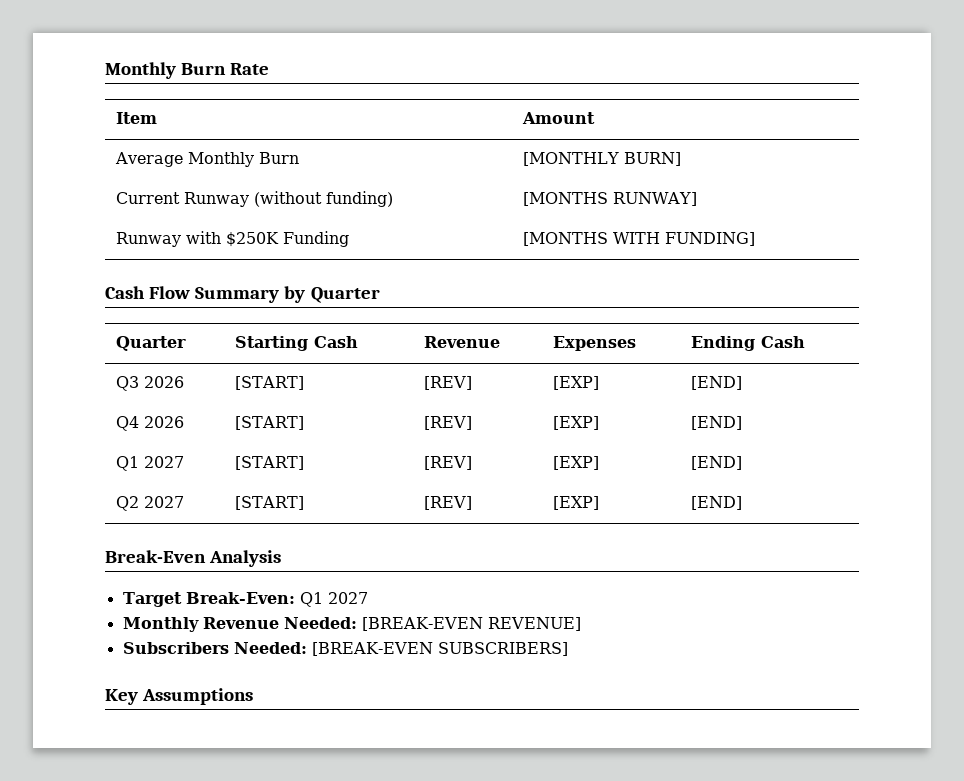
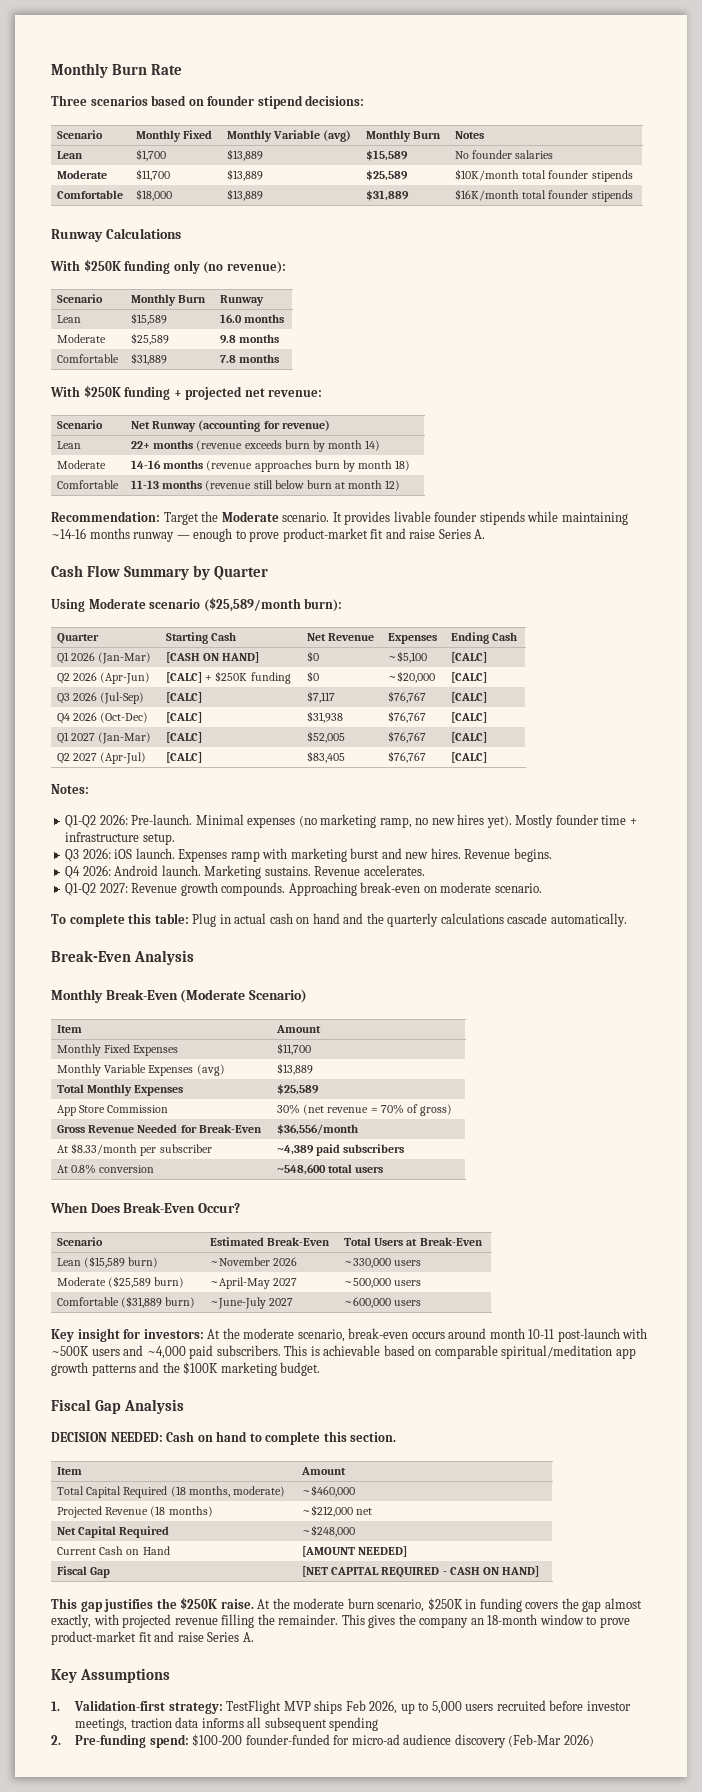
[115,112,157,124] [521,112,595,124] [114,152,299,167] [522,152,681,166] [115,191,393,207] [522,192,697,206] [115,231,349,247] [522,232,755,246] // Item | Amount // Average Monthly Burn | [MONTHLY BURN] // Current Runway (without funding) | [MONTHS RUNWAY] // Runway with $250K Funding | [MONTHS WITH FUNDING] -> [51,95,365,109] [57,130,104,139] [136,130,213,142] [227,130,352,142] [366,130,442,142] [455,131,485,139] [57,151,84,159] [136,149,167,161] [227,149,264,161] [366,150,409,161] [455,150,554,159] [57,170,108,179] [136,169,171,181] [227,169,264,181] [366,170,409,181] [455,169,633,182] [57,190,124,199] [136,189,173,201] [227,189,264,201] [366,190,410,201] [455,189,633,202] [51,228,181,242] [50,259,286,274] [57,294,104,303] [131,294,207,306] [220,295,265,306] [57,315,82,323] [131,313,168,325] [220,314,285,323] [57,334,107,343] [131,333,170,345] [220,334,280,344] [57,354,120,363] [131,353,168,365] [220,354,280,363] [50,385,323,400] [57,420,104,429] [131,420,330,432] [57,441,82,449] [131,440,380,452] [57,460,107,469] [131,460,410,472] [57,480,120,489] [131,480,401,491] [51,511,628,525] [51,528,486,542] // Three scenarios based on founder stipend decisions: // Scenario | Monthly Fixed | Monthly Variable (avg) | Monthly Burn | Notes // Lean | $1,700 | $13,889 | $15,589 | No founder salaries // Moderate | $11,700 | $13,889 | $25,589 | $10K/month total founder stipends // Comfortable | $18,000 | $13,889 | $31,889 | $16K/month total founder stipends // Runway Calculations // With $250K funding only (no revenue): // Scenario | Monthly Burn | Runway // Lean | $15,589 | 16.0 months // Moderate | $25,589 | 9.8 months // Comfortable | $31,889 | 7.8 months // With $250K funding + projected net revenue: // Scenario | Net Runway (accounting for revenue) // Lean | 22+ months (revenue exceeds burn by month 14) // Moderate | 14-16 months (revenue approaches burn by month 18) // Comfortable | 11-13 months (revenue still below burn at month 12) // Recommendation: Target the Moderate scenario. It provides livable founder stipends while maintaining ~14-16 months runway — enough to prove product-market fit and raise Series A.
(380, 295) none -> [51,597,343,612] // Using Moderate scenario ($25,589/month burn):
(358, 342) none -> [307,633,327,641] Net
[115,376,184,391] [234,376,304,390] [423,376,472,390] [552,376,599,390] [690,376,742,390] [115,416,184,431] [234,416,304,430] [423,416,472,430] [552,416,599,430] [690,416,742,430] [115,456,184,471] [234,456,304,470] [423,456,472,470] [552,456,599,470] [690,456,742,470] [115,496,184,511] [234,496,304,510] [423,496,472,510] [552,496,599,510] [690,496,742,510] [105,550,282,567] [122,592,368,607] [122,617,581,632] [122,642,568,656] [105,688,254,705] Q3 2026 | [START] | [REV] | [EXP] | [END] // Q4 2026 | [START] | [REV] | [EXP] | [END] // Q1 2027 | [START] | [REV] | [EXP] | [END] // Q2 2027 | [START] | [REV] | [EXP] | [END] // Break-Even Analysis // Target Break-Even: Q1 2027 // Monthly Revenue Needed: [BREAK-EVEN REVENUE] // Subscribers Needed: [BREAK-EVEN SUBSCRIBERS] // Key Assumptions -> [57,652,152,664] [166,652,260,663] [307,651,320,662] [388,651,428,663] [451,652,488,663] [57,672,151,684] [166,671,291,684] [307,671,320,682] [388,671,436,683] [451,672,488,683] [57,692,145,704] [166,692,203,703] [307,691,336,703] [388,691,427,703] [451,692,488,703] [57,712,149,724] [166,712,203,723] [307,711,344,723] [388,711,427,723] [451,712,488,723] [57,732,152,744] [166,732,203,743] [307,731,346,743] [388,731,427,743] [451,732,488,743] [57,752,147,764] [166,752,203,763] [307,751,346,763] [388,751,427,763] [451,752,488,763] [51,784,89,794] [65,814,637,828] [65,832,175,845] [65,848,552,862] [65,865,425,879] [65,882,542,896] [51,913,627,927] [51,950,194,965] [51,989,307,1003] [57,1025,83,1033] [276,1025,322,1033] [57,1044,179,1056] [277,1043,312,1055] [57,1064,225,1076] [277,1063,314,1075] [57,1084,184,1096] [277,1084,320,1095] [57,1105,169,1116] [277,1104,452,1116] [57,1124,262,1133] [277,1124,359,1135] [57,1143,212,1156] [277,1144,405,1156] [57,1164,155,1174] [277,1164,384,1175] [50,1202,240,1213] [57,1237,104,1246] [210,1237,331,1246] [344,1237,483,1246] [57,1256,159,1268] [210,1257,298,1266] [344,1258,422,1268] [57,1276,185,1288] [210,1277,298,1289] [344,1278,422,1288] [57,1296,196,1308] [210,1297,294,1309] [344,1297,422,1308] [51,1328,648,1342] [51,1345,636,1359] [51,1362,321,1376] [51,1399,184,1414] [51,1431,397,1445] [57,1467,83,1475] [301,1467,347,1475] [57,1486,285,1498] [302,1485,356,1497] [57,1506,213,1518] [302,1505,373,1517] [57,1526,170,1538] [302,1525,356,1537] [57,1546,170,1555] [302,1546,408,1557] [57,1566,111,1578] [302,1566,539,1578] [51,1597,642,1612] [51,1614,630,1628] [51,1631,254,1645] [51,1668,170,1683] [51,1700,631,1714] [75,1717,379,1731] [51,1734,594,1748] Q1 2026 (Jan-Mar) | [CASH ON HAND] | $0 | ~$5,100 | [CALC] // Q2 2026 (Apr-Jun) | [CALC] + $250K funding | $0 | ~$20,000 | [CALC] // Q3 2026 (Jul-Sep) | [CALC] | $7,117 | $76,767 | [CALC] // Q4 2026 (Oct-Dec) | [CALC] | $31,938 | $76,767 | [CALC] // Q1 2027 (Jan-Mar) | [CALC] | $52,005 | $76,767 | [CALC] // Q2 2027 (Apr-Jul) | [CALC] | $83,405 | $76,767 | [CALC] // Notes: // Q1-Q2 2026: Pre-launch. Minimal expenses (no marketing ramp, no new hires yet). Mostly founder time + infrastructure setup. // Q3 2026: iOS launch. Expenses ramp with marketing burst and new hires. Revenue begins. // Q4 2026: Android launch. Marketing sustains. Revenue accelerates. // Q1-Q2 2027: Revenue growth compounds. Approaching break-even on moderate scenario. // To complete this table: Plug in actual cash on hand and the quarterly calculations cascade automatically. // Break-Even Analysis // Monthly Break-Even (Moderate Scenario) // Item | Amount // Monthly Fixed Expenses | $11,700 // Monthly Variable Expenses (avg) | $13,889 // Total Monthly Expenses | $25,589 // App Store Commission | 30% (net revenue = 70% of gross) // Gross Revenue Needed for Break-Even | $36,556/month // At $8.33/month per subscriber | ~4,389 paid subscribers // At 0.8% conversion | ~548,600 total users // When Does Break-Even Occur? // Scenario | Estimated Break-Even | Total Users at Break-Even // Lean ($15,589 burn) | ~November 2026 | ~330,000 users // Moderate ($25,589 burn) | ~April-May 2027 | ~500,000 users // Comfortable ($31,889 burn) | ~June-July 2027 | ~600,000 users // Key insight for investors: At the moderate scenario, break-even occurs around month 10-11 post-launch with ~500K users and ~4,000 paid subscribers. This is achievable based on comparable spiritual/meditation app growth patterns and the $100K marketing budget. // Fiscal Gap Analysis // DECISION NEEDED: Cash on hand to complete this section. // Item | Amount // Total Capital Required (18 months, moderate) | ~$460,000 // Projected Revenue (18 months) | ~$212,000 net // Net Capital Required | ~$248,000 // Current Cash on Hand | [AMOUNT NEEDED] // Fiscal Gap | [NET CAPITAL REQUIRED - CASH ON HAND] // This gap justifies the $250K raise. At the moderate burn scenario, $250K in funding covers the gap almost exactly, with projected revenue filling the remainder. This gives the company an 18-month window to prove product-market fit and raise Series A. // Key Assumptions // 1. Validation-first strategy: TestFlight MVP ships Feb 2026, up to 5,000 users recruited before investor meetings, traction data informs all subsequent spending // 2. Pre-funding spend: $100-200 founder-funded for micro-ad audience discovery (Feb-Mar 2026)

